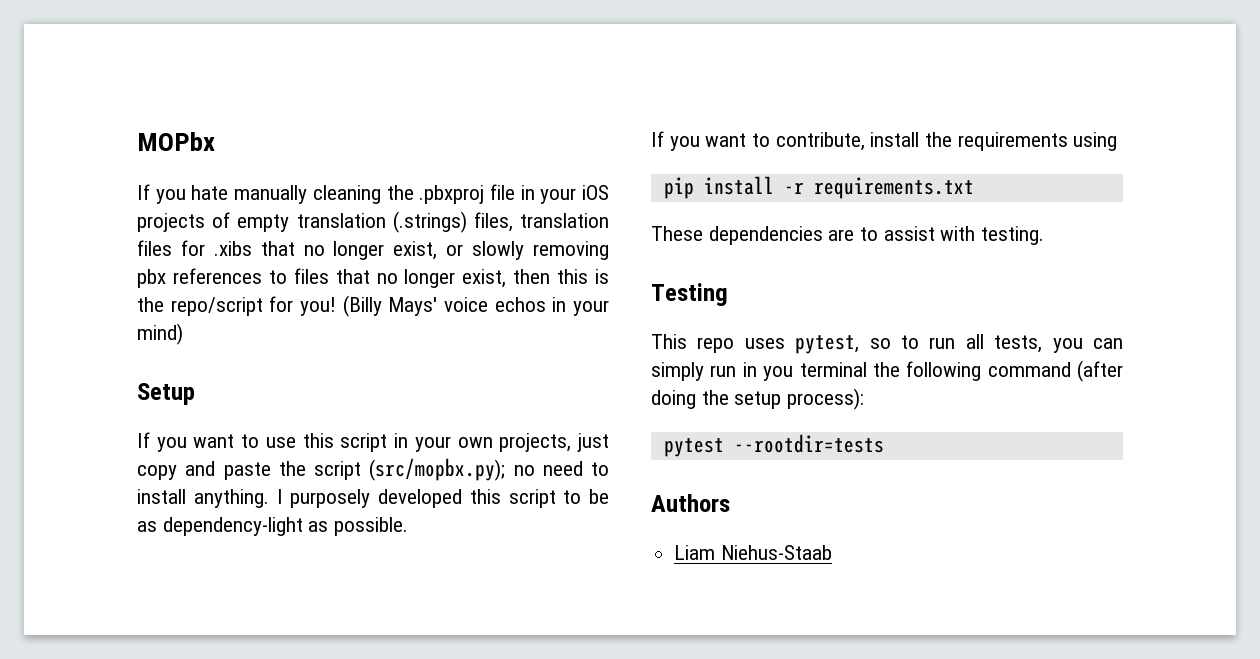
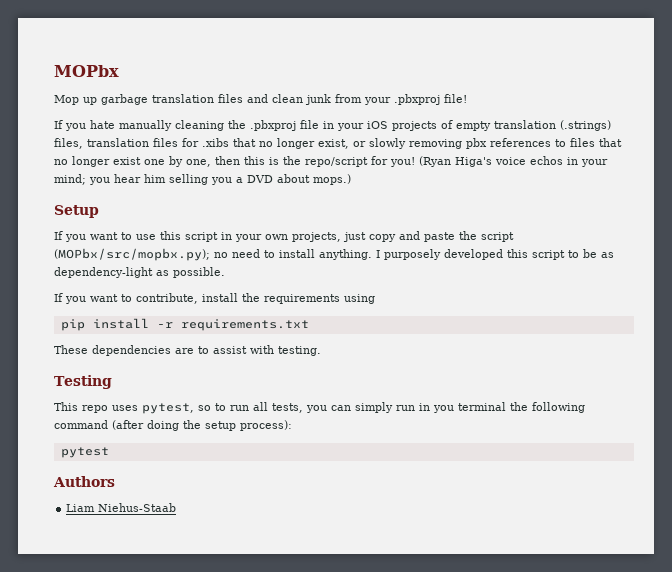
(215, 141) none -> [54,94,467,105] // Mop up garbage translation files and clean junk from your .pbxproj file!
[462,269,507,288] exist, -> [113,156,211,167] exist one by one,
[342,295,438,317] (Billy Mays' -> [419,156,492,167] (Ryan Higa's
[137,323,183,345] mind) -> [54,174,351,185] mind; you hear him selling you a DVD about mops.)
[369,458,506,481] (src/mopbx.py); -> [54,248,210,261] (MOPbx/src/mopbx.py);
[733,434,884,453] --rootdir=tests -> (109, 452) none

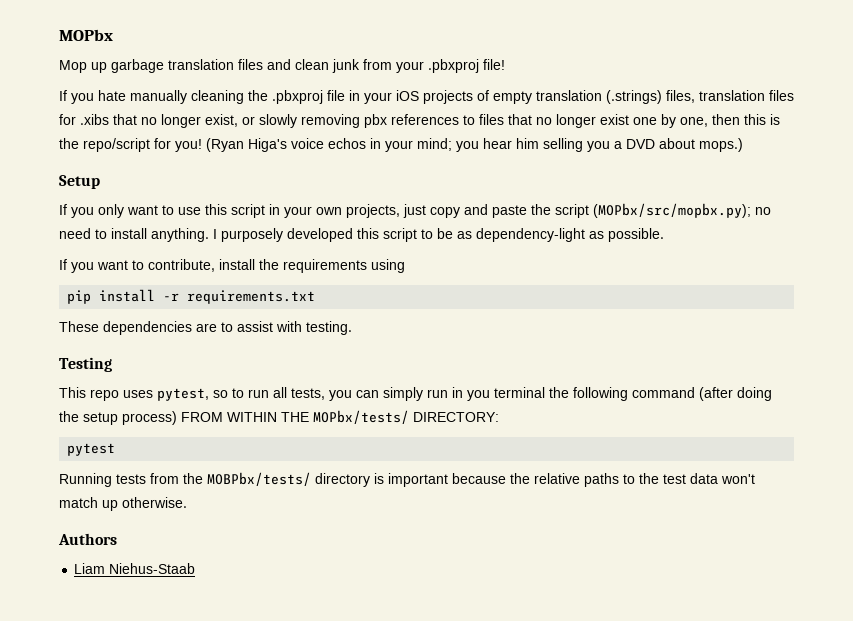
(86, 238) none -> [98,204,124,218] only
[240,420,292,431] [60,447,109,458] process): // pytest -> [122,410,499,425] [67,443,116,456] [59,472,755,487] [59,497,187,511] process) FROM WITHIN THE MOPbx/tests/ DIRECTORY: // pytest // Running tests from the MOBPbx/tests/ directory is important because the relative paths to the test data won't match up otherwise.

